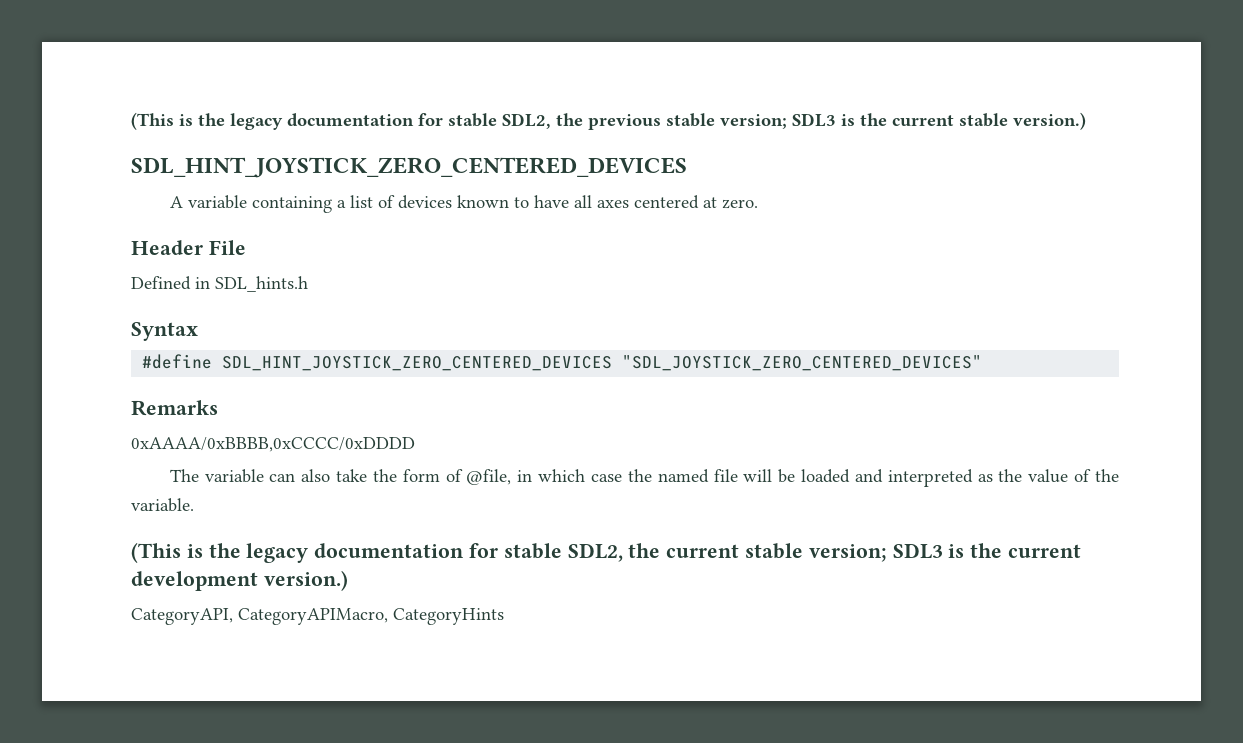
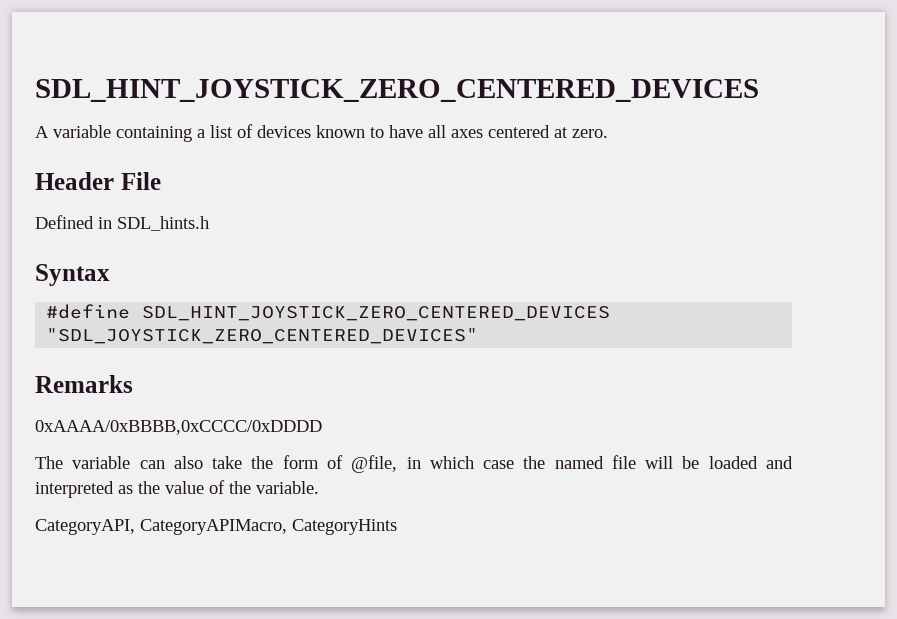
[131,112,1086,130] (This is the legacy documentation for stable SDL2, the previous stable version; SDL3 is the current stable version.) // -> (35, 90) none
[131,542,1082,563] [131,570,348,591] // (This is the legacy documentation for stable SDL2, the current stable version; SDL3 is the current development version.) -> (319, 487) none

